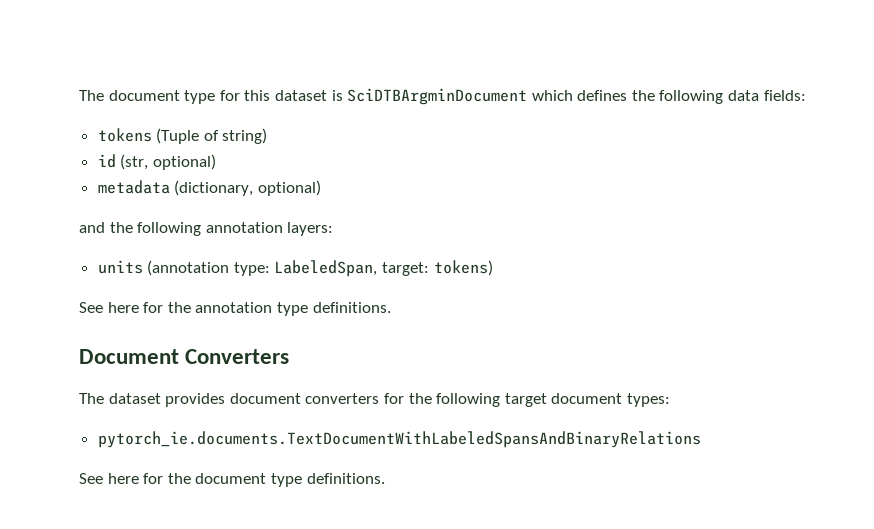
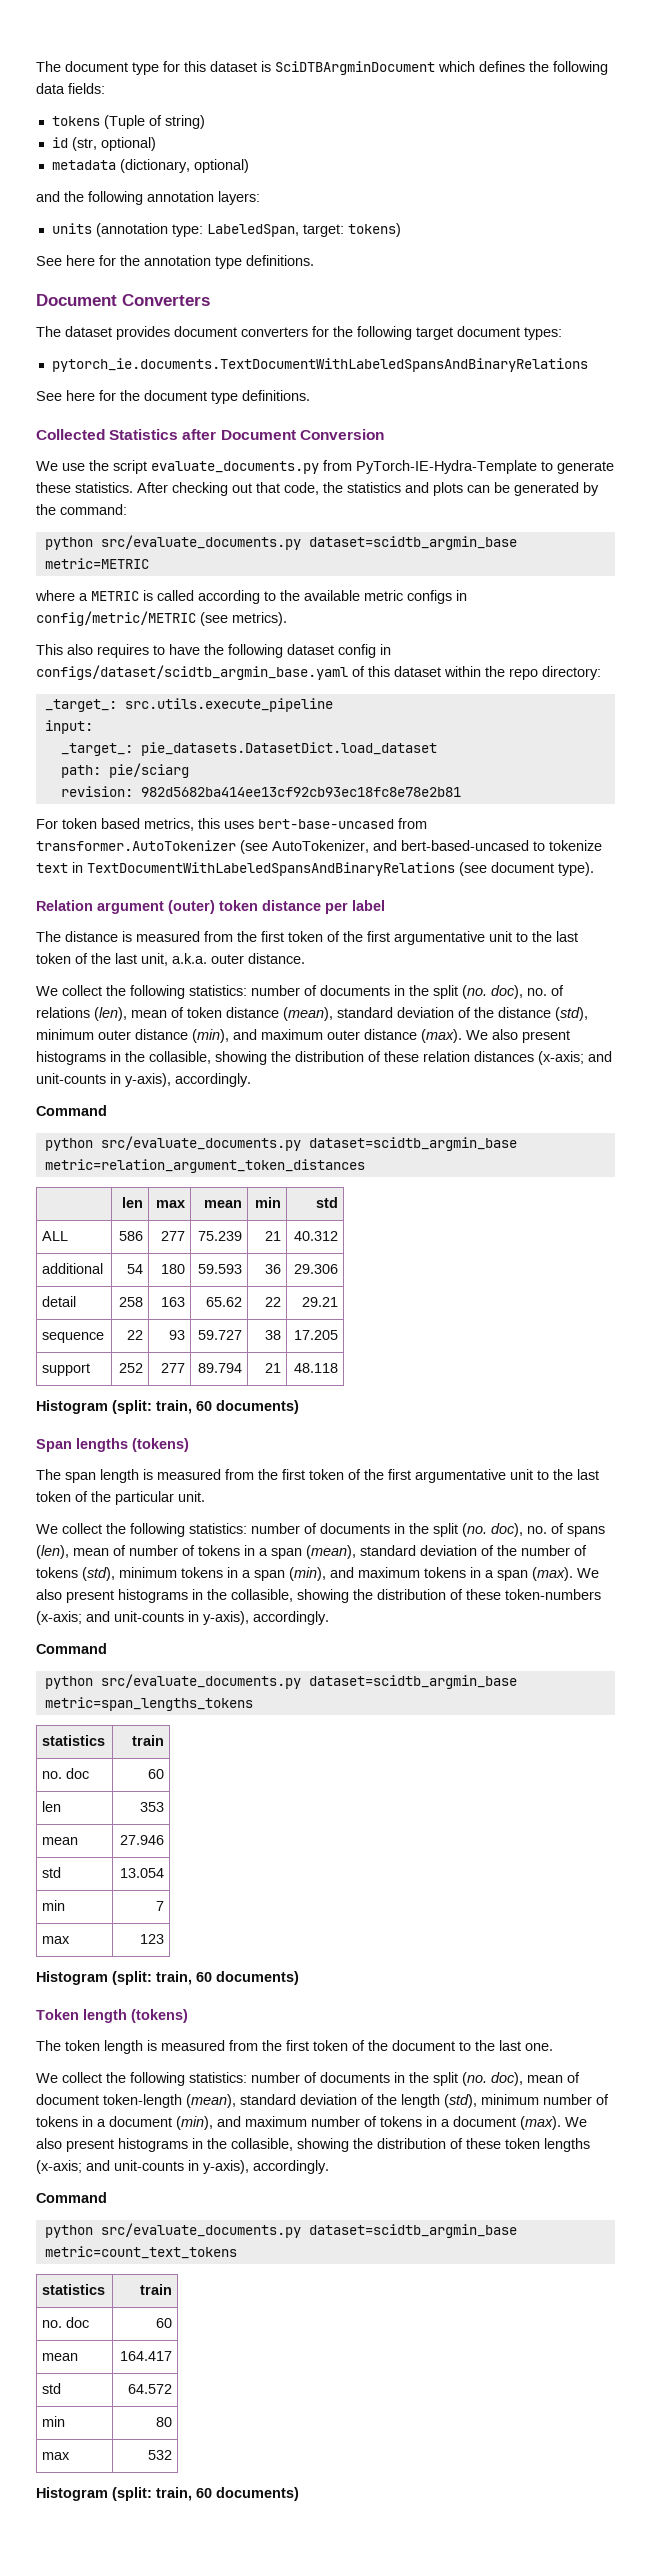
(385, 478) none -> [36,429,384,440] [36,460,614,474] [36,482,599,496] [36,504,127,515] [44,535,517,550] [44,558,149,569] [35,590,467,604] [36,611,287,626] [36,644,391,658] [36,665,601,680] [44,698,333,712] [44,720,93,734] [60,742,437,756] [60,763,189,778] [60,786,461,797] [36,818,427,831] [36,840,602,854] [36,862,594,876] [36,900,385,914] [36,931,578,945] [36,953,305,966] [36,985,564,999] [36,1007,588,1021] [36,1029,570,1043] [36,1051,612,1065] [36,1073,251,1087] [36,1105,107,1116] [44,1136,517,1151] [44,1159,365,1173] [121,1197,143,1208] [155,1200,185,1208] [203,1200,242,1208] [254,1197,281,1208] [315,1197,338,1208] [42,1231,69,1241] [118,1231,143,1241] [160,1231,185,1241] [197,1231,242,1241] [264,1231,281,1241] [293,1231,338,1241] [42,1263,104,1274] [126,1264,143,1274] [160,1264,185,1274] [197,1264,242,1274] [264,1264,281,1274] [293,1264,338,1274] [42,1296,77,1307] [118,1297,143,1307] [160,1297,185,1307] [205,1297,242,1307] [264,1297,281,1307] [301,1297,338,1307] [42,1332,105,1343] [126,1330,143,1340] [168,1330,185,1340] [197,1330,242,1340] [264,1330,281,1340] [293,1330,338,1340] [42,1363,91,1376] [118,1363,143,1373] [160,1363,185,1373] [197,1363,242,1373] [264,1363,281,1373] [293,1363,338,1373] [36,1400,299,1414] [36,1438,189,1452] [36,1469,599,1483] [36,1491,205,1505] [36,1523,605,1537] [36,1545,587,1559] [36,1567,599,1581] [36,1589,601,1603] [36,1611,329,1625] [36,1643,107,1654] [44,1674,517,1689] [44,1697,253,1711] [42,1735,106,1746] [131,1735,164,1746] [42,1768,90,1779] [147,1769,164,1779] [42,1801,62,1812] [139,1802,164,1812] [42,1837,79,1845] [119,1835,164,1845] [42,1867,62,1878] [119,1868,164,1878] [42,1900,66,1911] [155,1901,164,1911] [42,1936,71,1944] [139,1934,164,1944] [36,1971,299,1985] [36,2009,188,2023] [36,2040,553,2054] [36,2072,580,2086] [36,2094,609,2108] [36,2116,587,2130] [36,2138,590,2152] [36,2160,329,2174] [36,2192,107,2203] [44,2223,517,2238] [44,2246,237,2259] [42,2284,106,2295] [139,2284,172,2295] [42,2317,90,2328] [155,2318,172,2328] [42,2353,79,2361] [119,2351,172,2361] [42,2383,62,2394] [127,2384,172,2394] [42,2416,66,2427] [155,2417,172,2427] [42,2452,71,2460] [147,2450,172,2460] [36,2487,299,2501] // Collected Statistics after Document Conversion // We use the script evaluate_documents.py from PyTorch-IE-Hydra-Template to generate these statistics. After checking out that code, the statistics and plots can be generated by the command: // python src/evaluate_documents.py dataset=scidtb_argmin_base metric=METRIC // where a METRIC is called according to the available metric configs in config/metric/METRIC (see metrics). // This also requires to have the following dataset config in configs/dataset/scidtb_argmin_base.yaml of this dataset within the repo directory: // _target_: src.utils.execute_pipeline // input: // _target_: pie_datasets.DatasetDict.load_dataset // path: pie/sciarg // revision: 982d5682ba414ee13cf92cb93ec18fc8e78e2b81 // For token based metrics, this uses bert-base-uncased from transformer.AutoTokenizer (see AutoTokenizer, and bert-based-uncased to tokenize text in TextDocumentWithLabeledSpansAndBinaryRelations (see document type). // Relation argument (outer) token distance per label // The distance is measured from the first token of the first argumentative unit to the last token of the last unit, a.k.a. outer distance. // We collect the following statistics: number of documents in the split (no. doc), no. of relations (len), mean of token distance (mean), standard deviation of the distance (std), minimum outer distance (min), and maximum outer distance (max). We also present histograms in the collasible, showing the distribution of these relation distances (x-axis; and unit-counts in y-axis), accordingly. // Command // python src/evaluate_documents.py dataset=scidtb_argmin_base metric=relation_argument_token_distances // | len | max | mean | min | std // ALL | 586 | 277 | 75.239 | 21 | 40.312 // additional | 54 | 180 | 59.593 | 36 | 29.306 // detail | 258 | 163 | 65.62 | 22 | 29.21 // sequence | 22 | 93 | 59.727 | 38 | 17.205 // support | 252 | 277 | 89.794 | 21 | 48.118 // Histogram (split: train, 60 documents) // Span lengths (tokens) // The span length is measured from the first token of the first argumentative unit to the last token of the particular unit. // We collect the following statistics: number of documents in the split (no. doc), no. of spans (len), mean of number of tokens in a span (mean), standard deviation of the number of tokens (std), minimum tokens in a span (min), and maximum tokens in a span (max). We also present histograms in the collasible, showing the distribution of these token-numbers (x-axis; and unit-counts in y-axis), accordingly. // Command // python src/evaluate_documents.py dataset=scidtb_argmin_base metric=span_lengths_tokens // statistics | train // no. doc | 60 // len | 353 // mean | 27.946 // std | 13.054 // min | 7 // max | 123 // Histogram (split: train, 60 documents) // Token length (tokens) // The token length is measured from the first token of the document to the last one. // We collect the following statistics: number of documents in the split (no. doc), mean of document token-length (mean), standard deviation of the length (std), minimum number of tokens in a document (min), and maximum number of tokens in a document (max). We also present histograms in the collasible, showing the distribution of these token lengths (x-axis; and unit-counts in y-axis), accordingly. // Command // python src/evaluate_documents.py dataset=scidtb_argmin_base metric=count_text_tokens // statistics | train // no. doc | 60 // mean | 164.417 // std | 64.572 // min | 80 // max | 532 // Histogram (split: train, 60 documents)

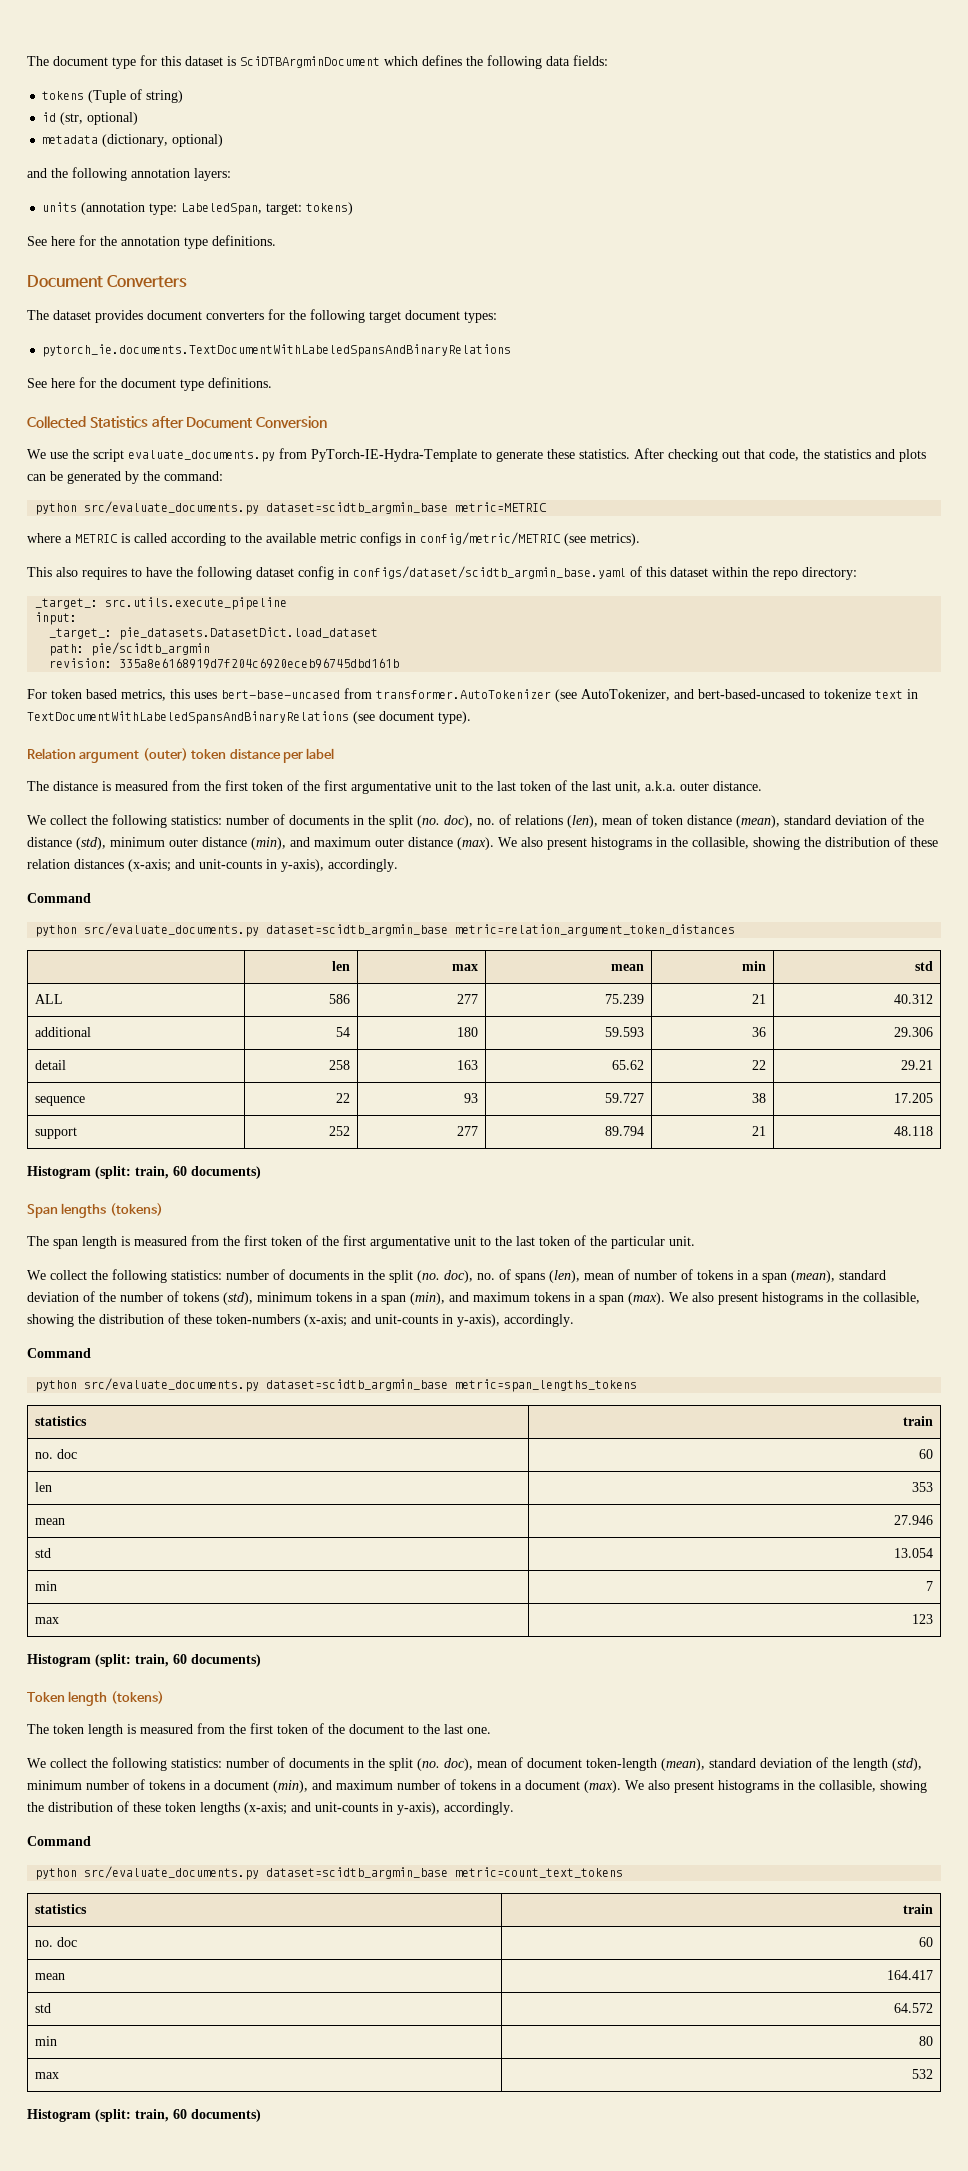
[108,763,189,778] pie/sciarg -> [91,642,211,656] pie/scidtb_argmin
[140,787,461,797] 982d5682ba414ee13cf92cb93ec18fc8e78e2b81 -> [119,658,400,669] 335a8e6168919d7f204c6920eceb96745dbd161b

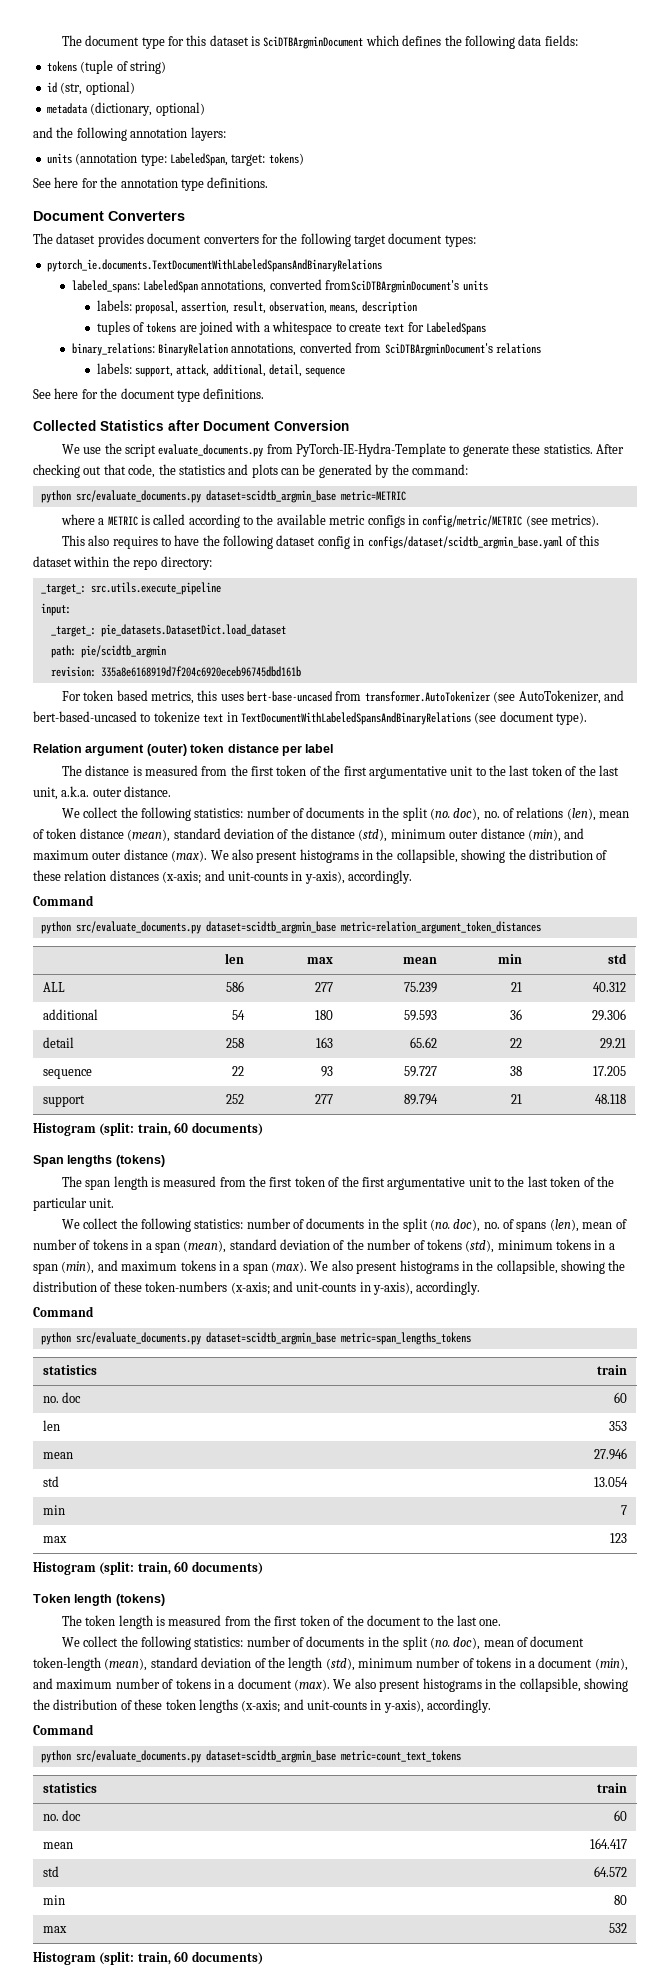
[88,90,127,103] (Tuple -> [80,60,114,74] (tuple
(512, 350) none -> [71,279,488,293] [96,300,417,314] [96,321,487,335] [71,342,541,356] [96,363,346,377] // labeled_spans: LabeledSpan annotations, converted fromSciDTBArgminDocument's units // labels: proposal, assertion, result, observation, means, description // tuples of tokens are joined with a whitespace to create text for LabeledSpans // binary_relations: BinaryRelation annotations, converted from SciDTBArgminDocument's relations // labels: support, attack, additional, detail, sequence
[692,837,749,849] collasible, -> [396,849,458,863] collapsible,
[863,1292,920,1304] collasible, -> [496,1260,558,1274] collapsible,
[819,1780,876,1792] collasible, -> [519,1678,581,1692] collapsible,

